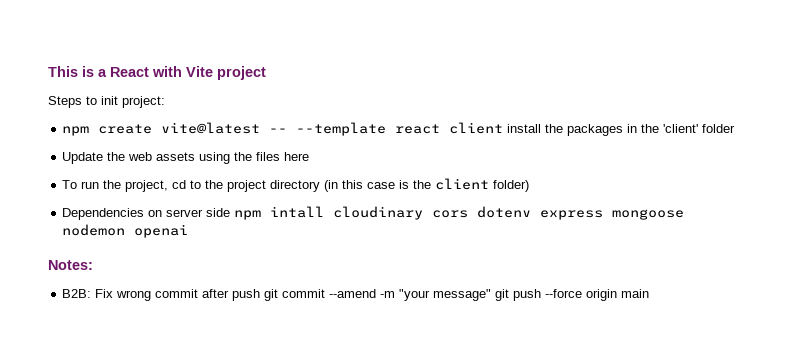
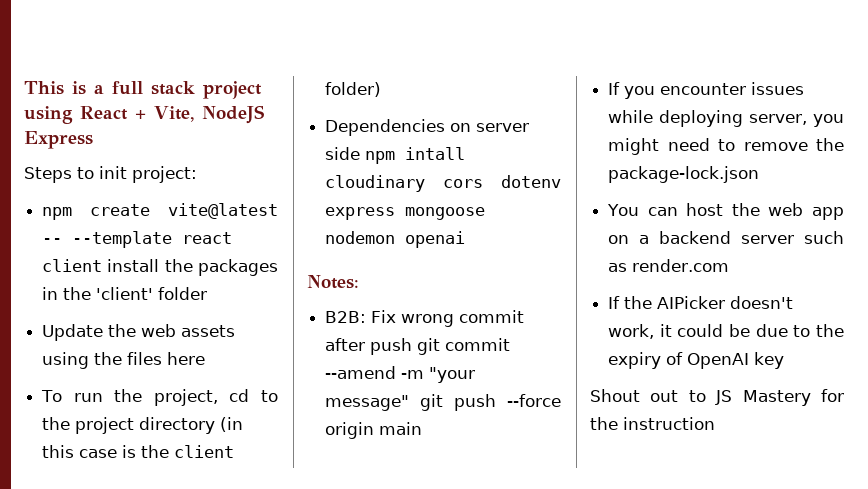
[110,66,266,80] React with Vite project -> [112,81,262,99] [24,105,265,124] [24,131,93,149] full stack project using React + Vite, NodeJS Express
(650, 293) none -> [608,82,805,99] [608,110,844,127] [608,138,844,155] [608,166,760,183] [607,203,844,220] [608,231,844,244] [608,259,730,272] [608,296,794,309] [608,324,844,339] [608,352,785,369] [590,389,844,406] [590,417,715,430] // If you encounter issues while deploying server, you might need to remove the package-lock.json // You can host the web app on a backend server such as render.com // If the AIPicker doesn't work, it could be due to the expiry of OpenAI key // Shout out to JS Mastery for the instruction

